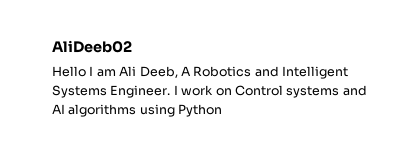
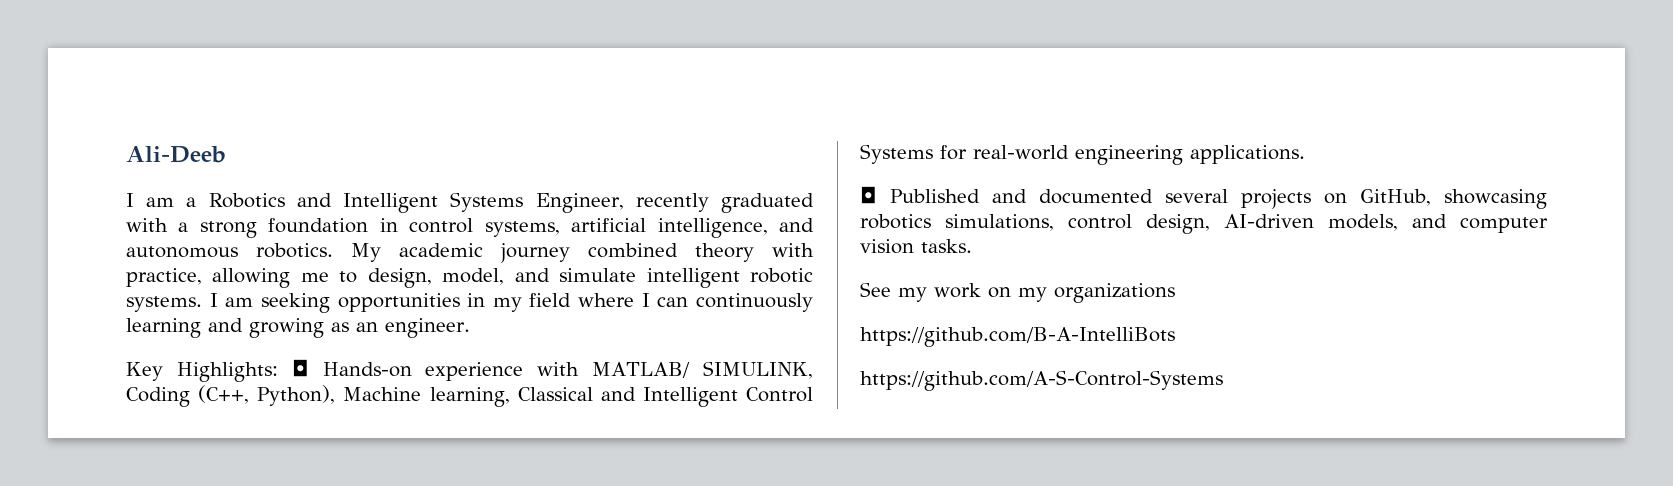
[52,40,132,53] [52,66,348,79] [52,85,367,98] [52,104,223,117] AliDeeb02 // Hello I am Ali Deeb, A Robotics and Intelligent Systems Engineer. I work on Control systems and AI algorithms using Python -> [126,146,226,163] [126,192,814,213] [126,218,815,238] [126,243,814,263] [126,268,814,288] [126,293,813,313] [126,318,470,338] [126,359,813,382] [126,385,813,407] [860,144,1305,165] [860,186,1547,209] [860,214,1548,234] [860,239,972,254] [860,282,1175,303] [860,327,1175,347] [860,370,1223,391] Ali-Deeb // I am a Robotics and Intelligent Systems Engineer, recently graduated with a strong foundation in control systems, artificial intelligence, and autonomous robotics. My academic journey combined theory with practice, allowing me to design, model, and simulate intelligent robotic systems. I am seeking opportunities in my field where I can continuously learning and growing as an engineer. // Key Highlights: ◘ Hands-on experience with MATLAB/ SIMULINK, Coding (C++, Python), Machine learning, Classical and Intelligent Control Systems for real-world engineering applications. // ◘ Published and documented several projects on GitHub, showcasing robotics simulations, control design, AI-driven models, and computer vision tasks. // See my work on my organizations // https://github.com/B-A-IntelliBots // https://github.com/A-S-Control-Systems

